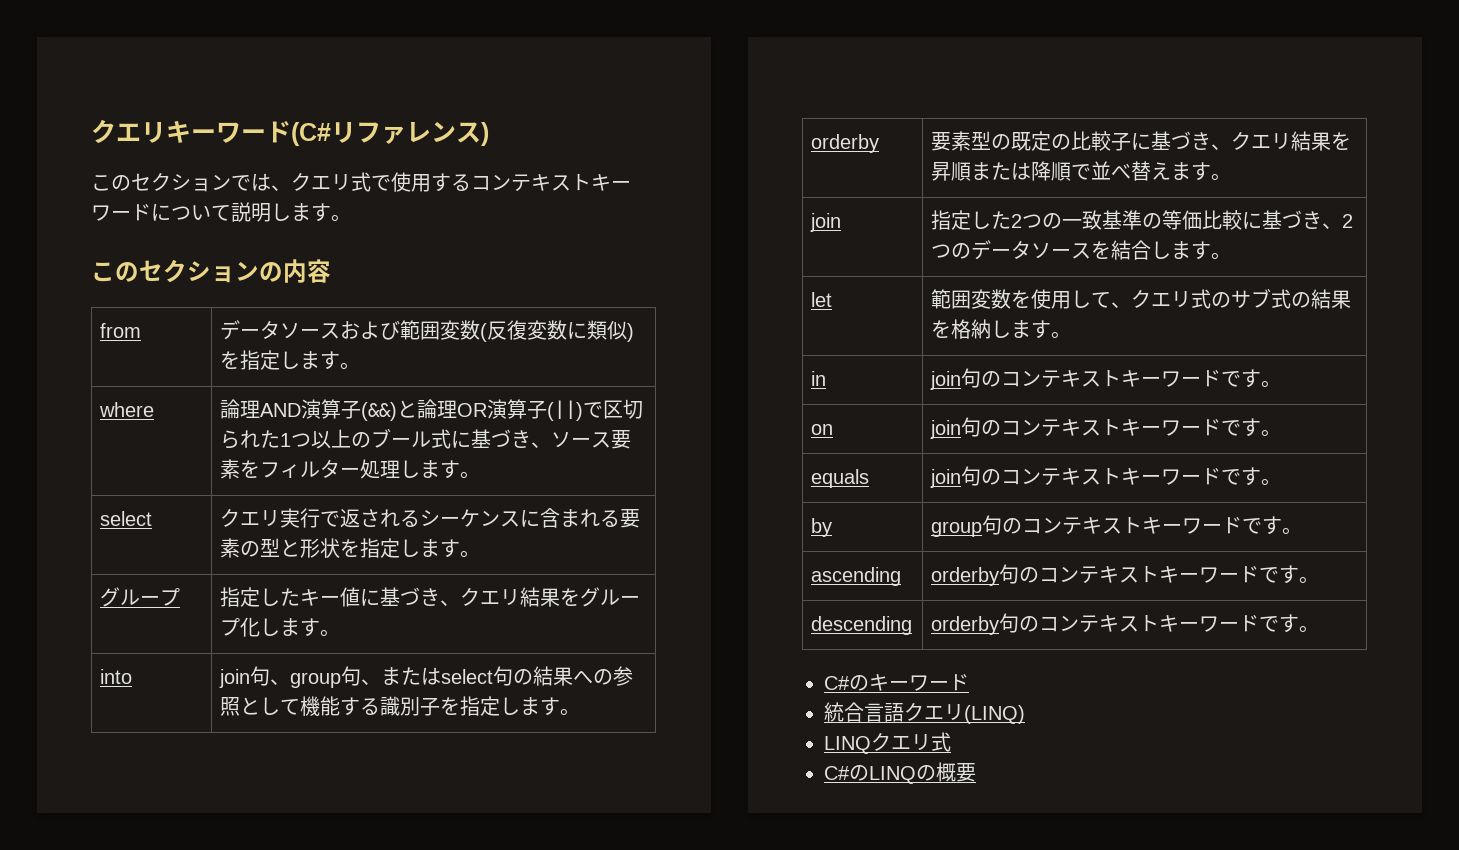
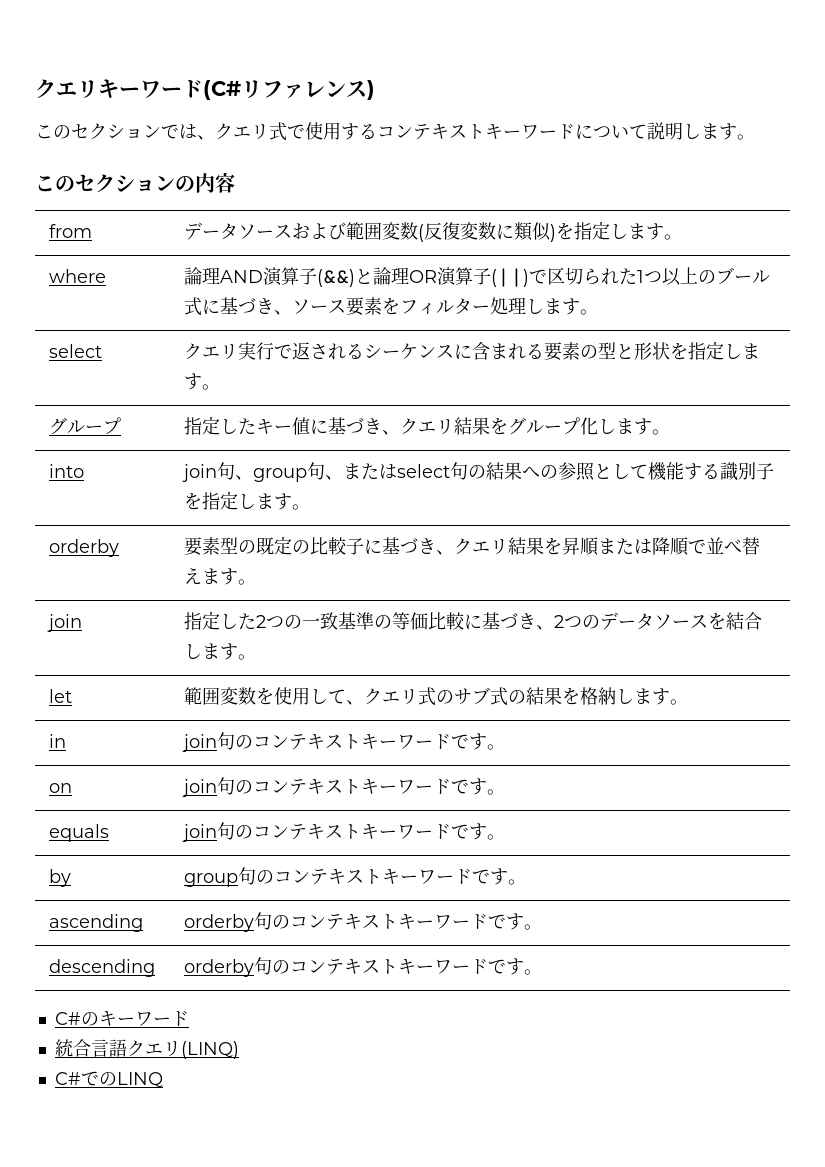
[824,732,951,754] [824,762,976,784] LINQクエリ式 // C#のLINQの概要 -> [54,1071,163,1088] C#でのLINQ

